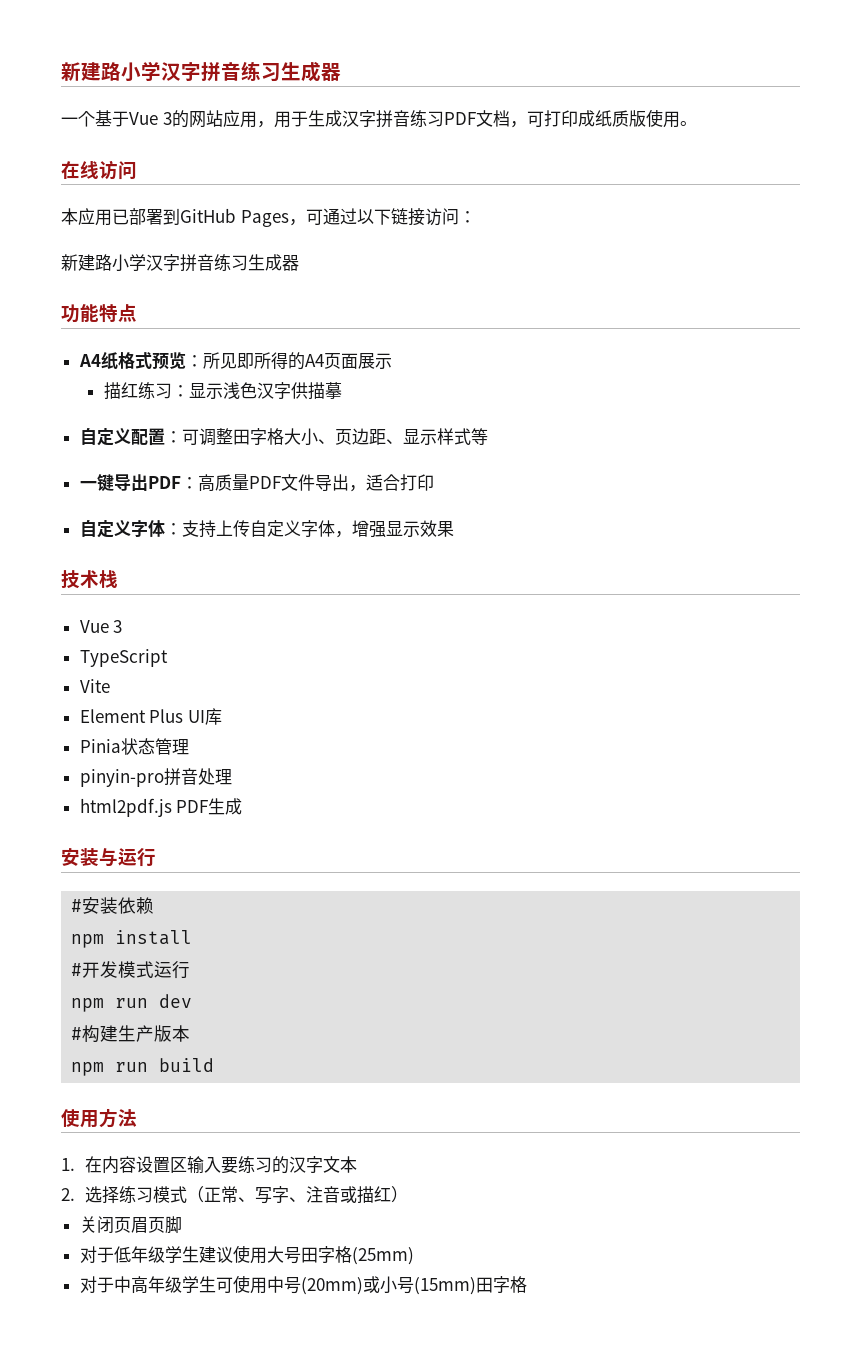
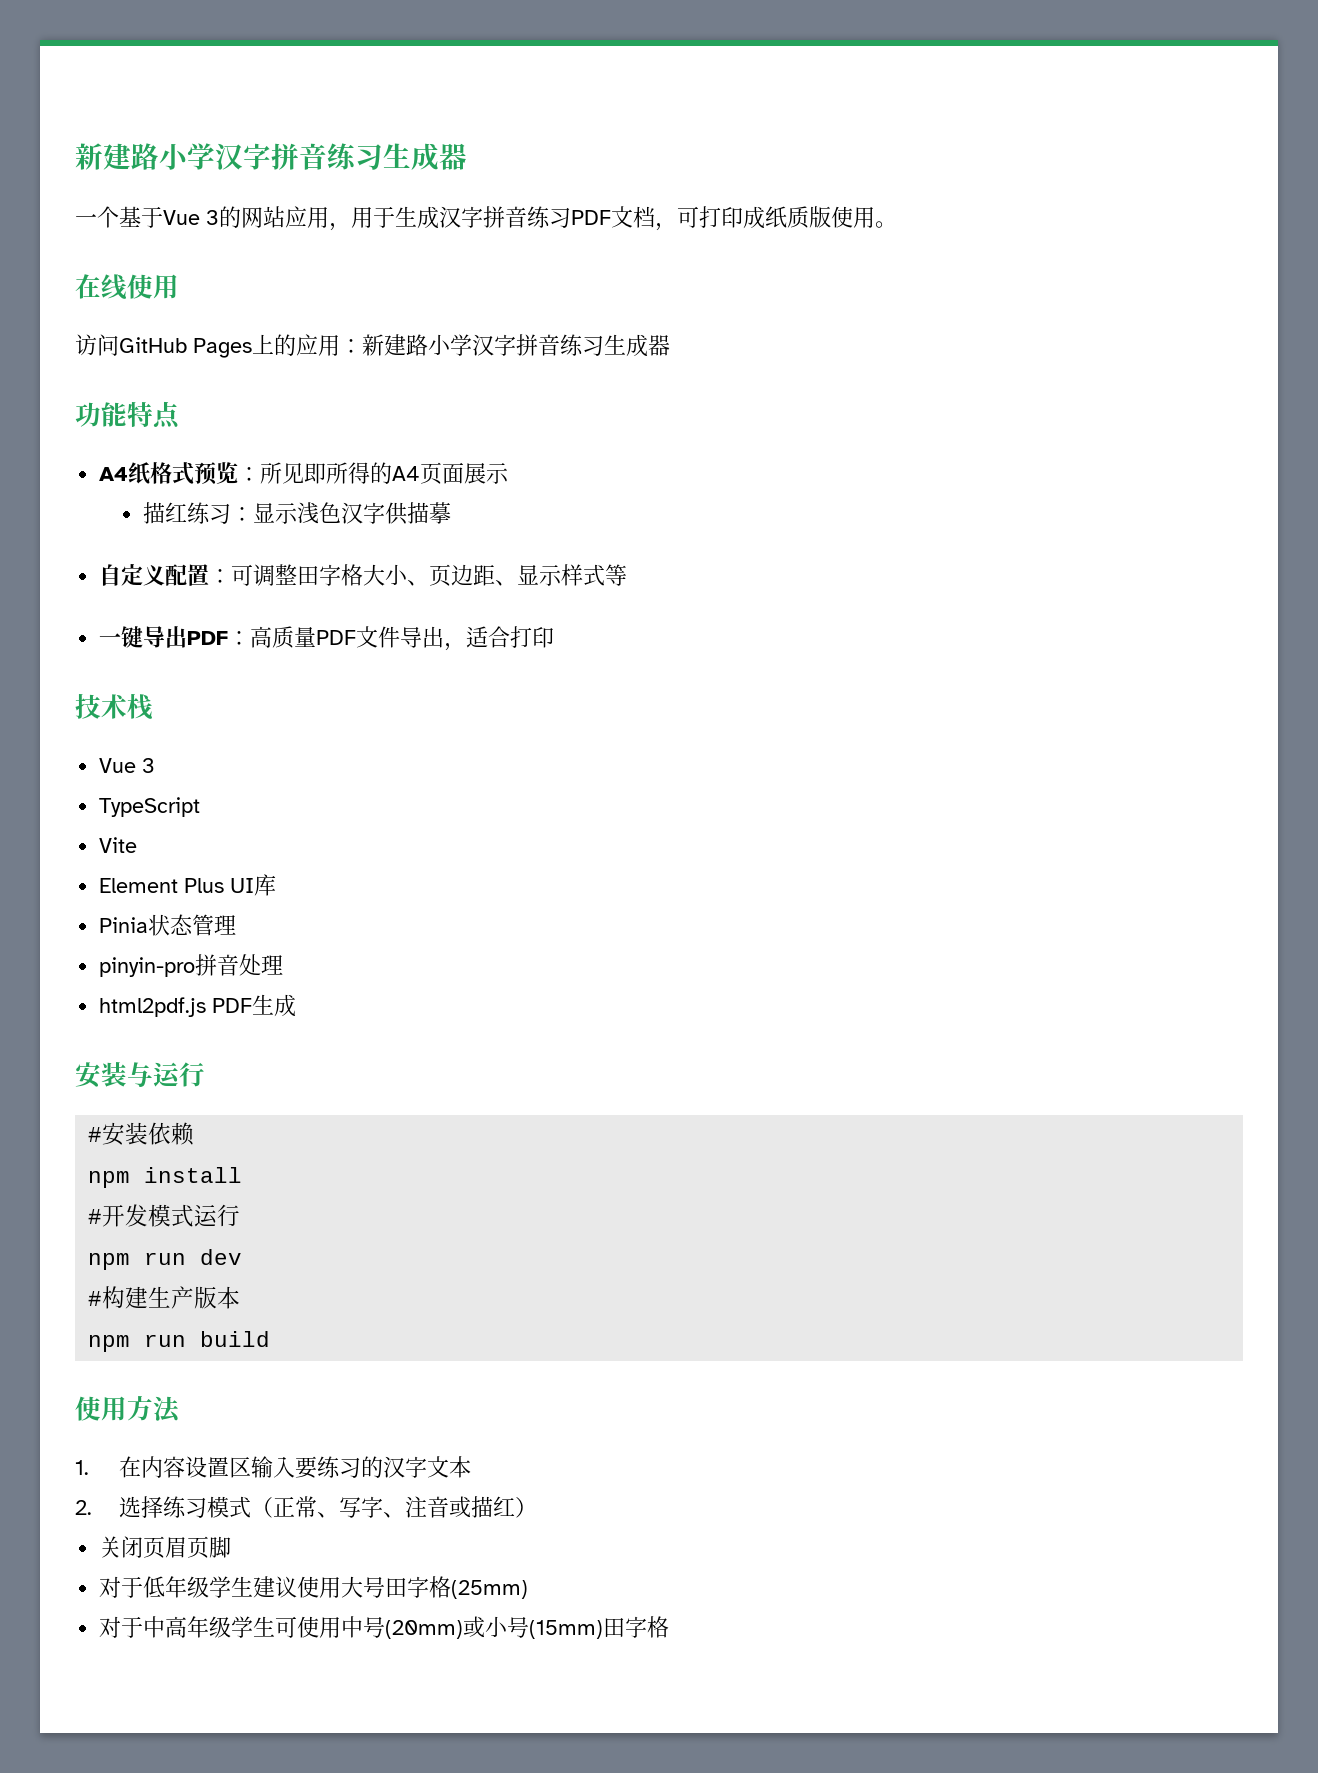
[99,160,137,180] [61,208,476,227] 访问 // 本应用已部署到GitHub Pages，可通过以下链接访问： // -> [127,274,179,299] [75,334,362,358] 使用 // 访问GitHub Pages上的应用：
[79,519,454,538] // 自定义字体：支持上传自定义字体，增强显示效果 -> (555, 637) none

